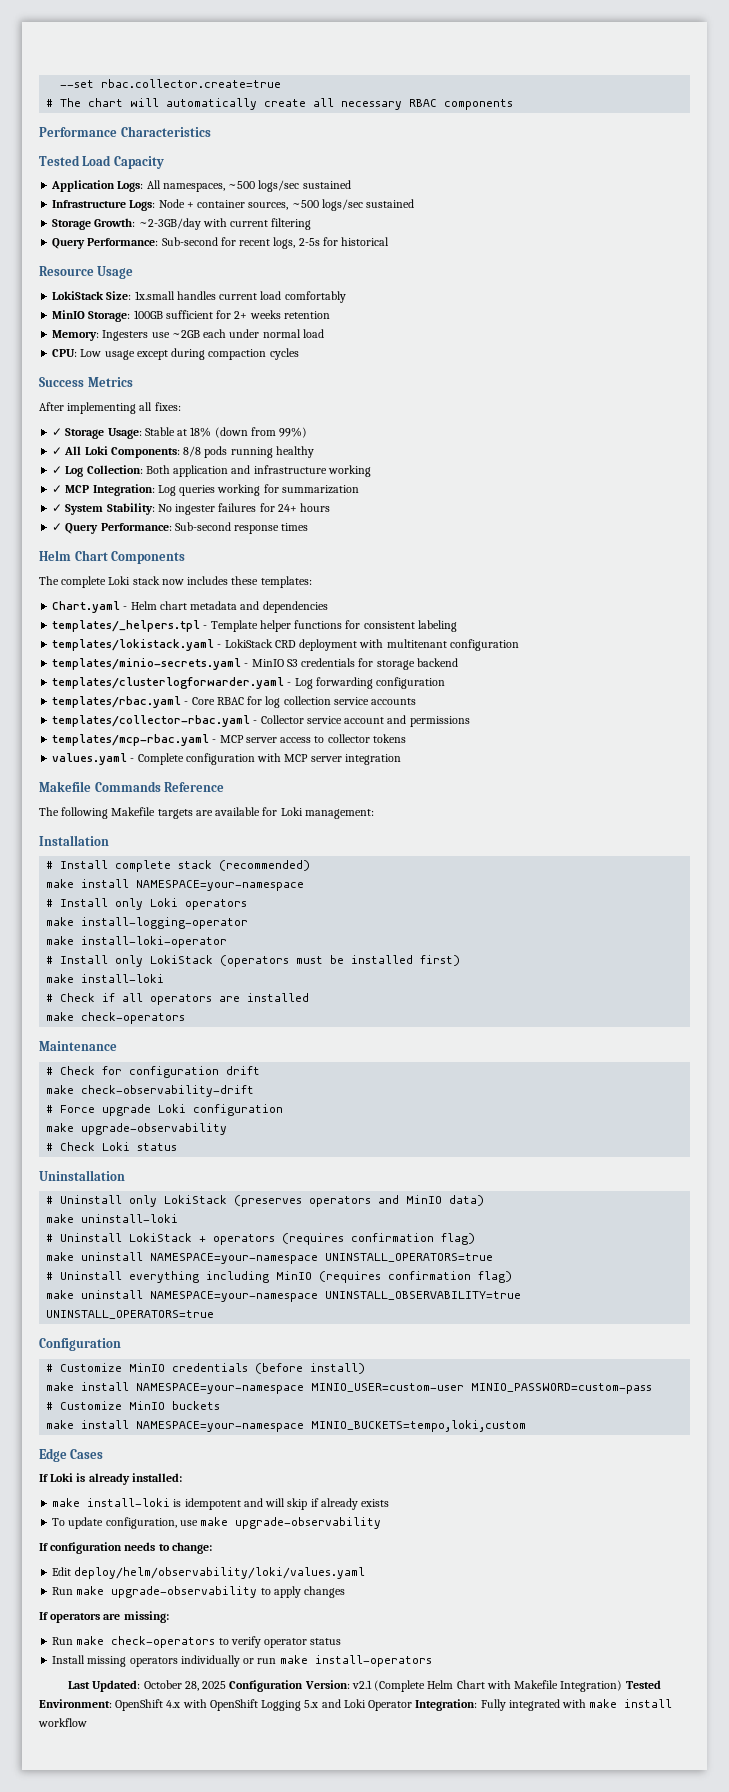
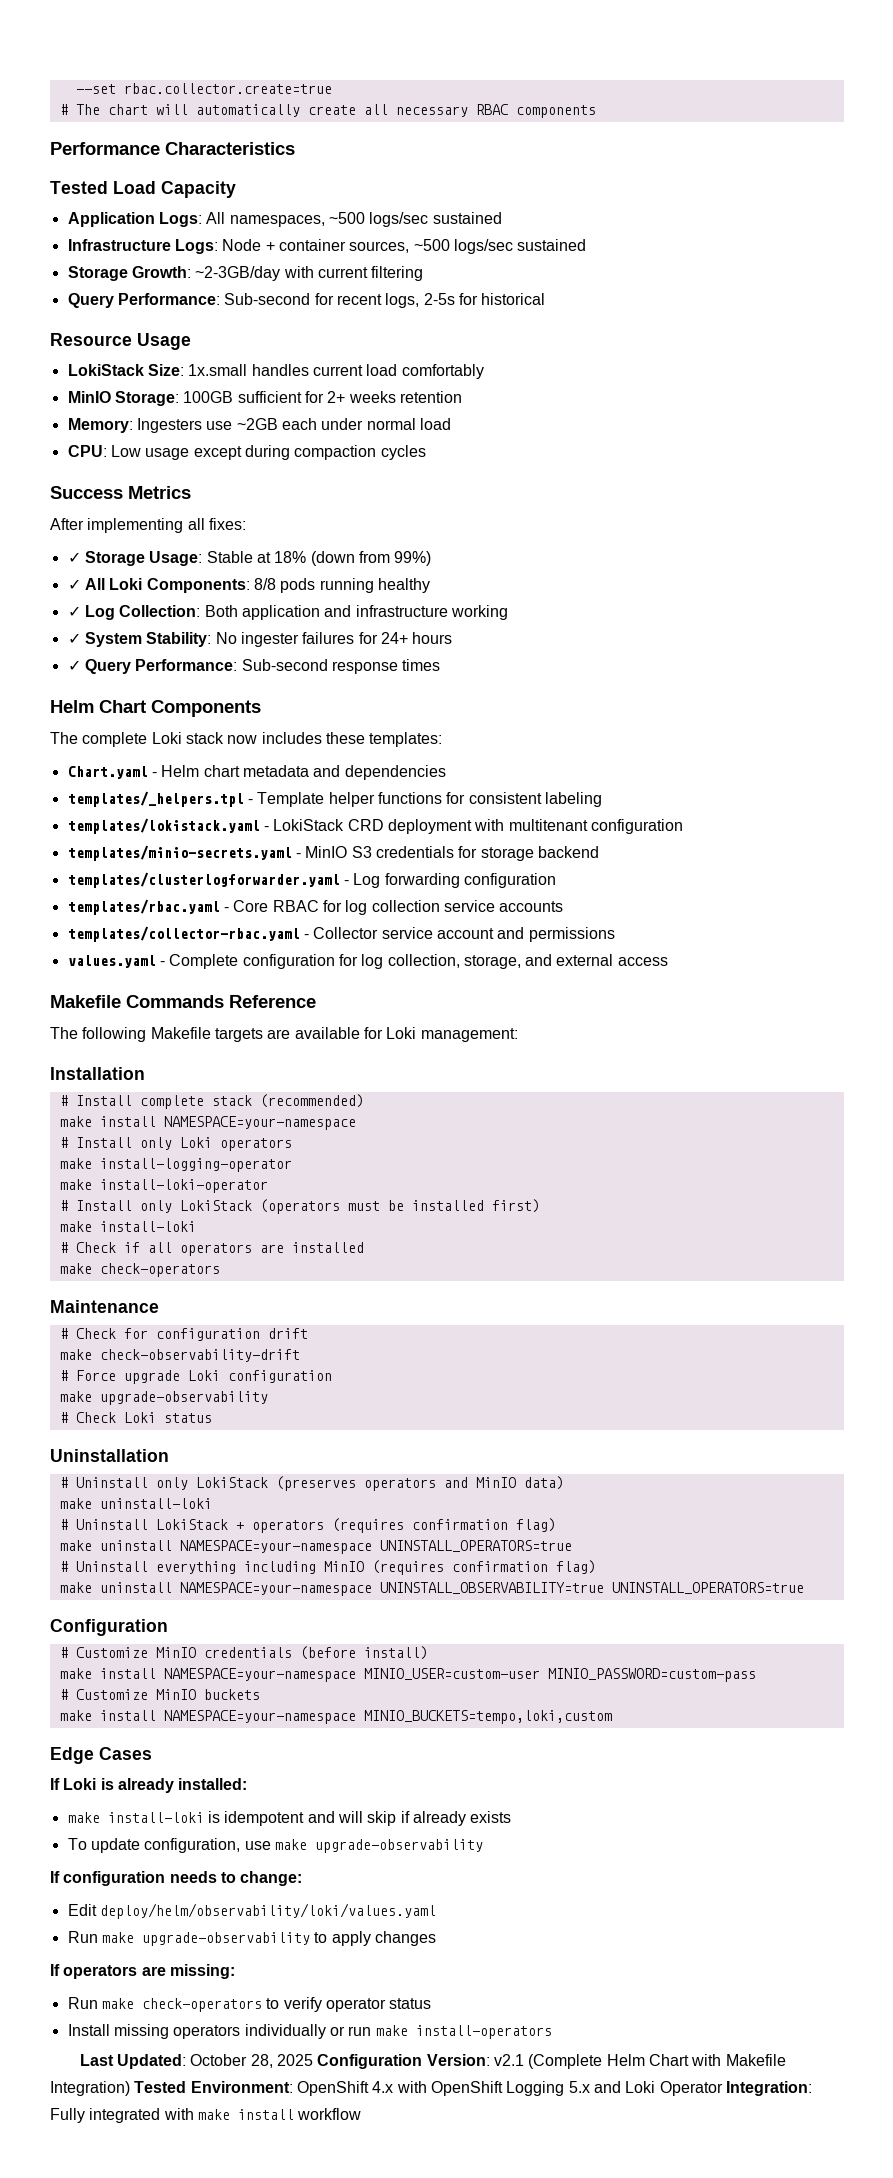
[52,484,359,496] // ✓ MCP Integration: Log queries working for summarization -> (508, 612) none
[52,734,406,746] [52,753,401,765] templates/mcp-rbac.yaml - MCP server access to collector tokens // values.yaml - Complete configuration with MCP server integration -> [67,954,668,969] values.yaml - Complete configuration for log collection, storage, and external access

